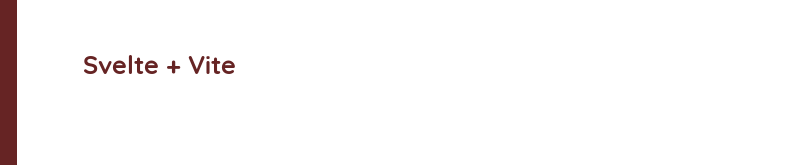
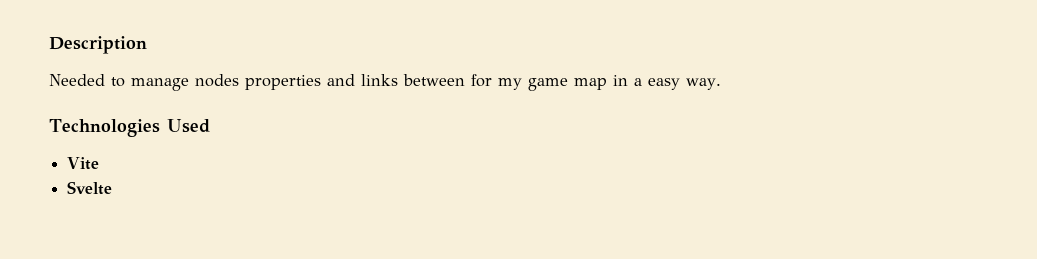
[83,55,236,74] Svelte + Vite -> [49,36,147,54] [49,74,721,91] [49,119,210,137] [67,157,100,170] [67,181,113,195] Description // Needed to manage nodes properties and links between for my game map in a easy way. // Technologies Used // Vite // Svelte

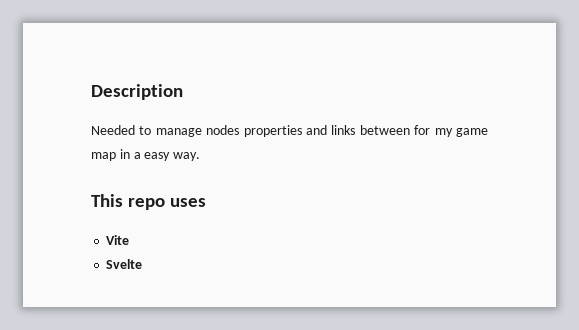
[49,119,210,137] Technologies Used -> [91,194,207,210] This repo uses

